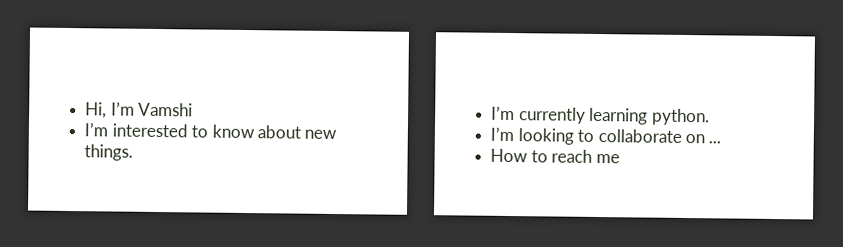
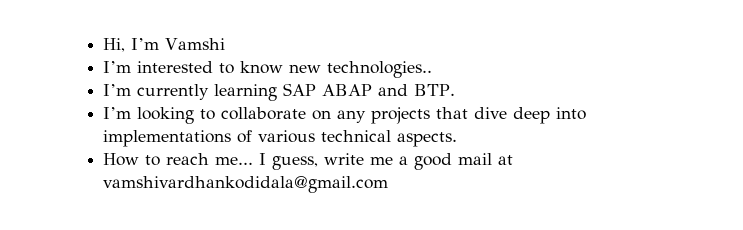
[256,125,338,140] [84,144,134,161] about new things. -> [289,61,433,78] new technologies..
[651,108,710,126] python. -> [283,83,456,96] SAP ABAP and BTP.
[708,141,722,144] [490,148,620,164] ... // How to reach me -> [337,107,587,124] [103,130,458,147] [103,153,514,170] [103,176,389,193] any projects that dive deep into implementations of various technical aspects. // How to reach me... I guess, write me a good mail at vamshivardhankodidala@gmail.com

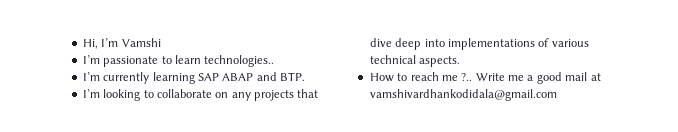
[137,61,322,74] interested to know new -> [103,55,201,67] passionate to learn
[215,153,365,170] me... I guess, write -> [441,73,505,81] me ?.. Write

